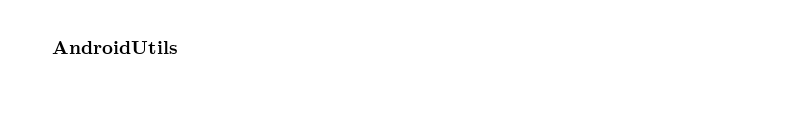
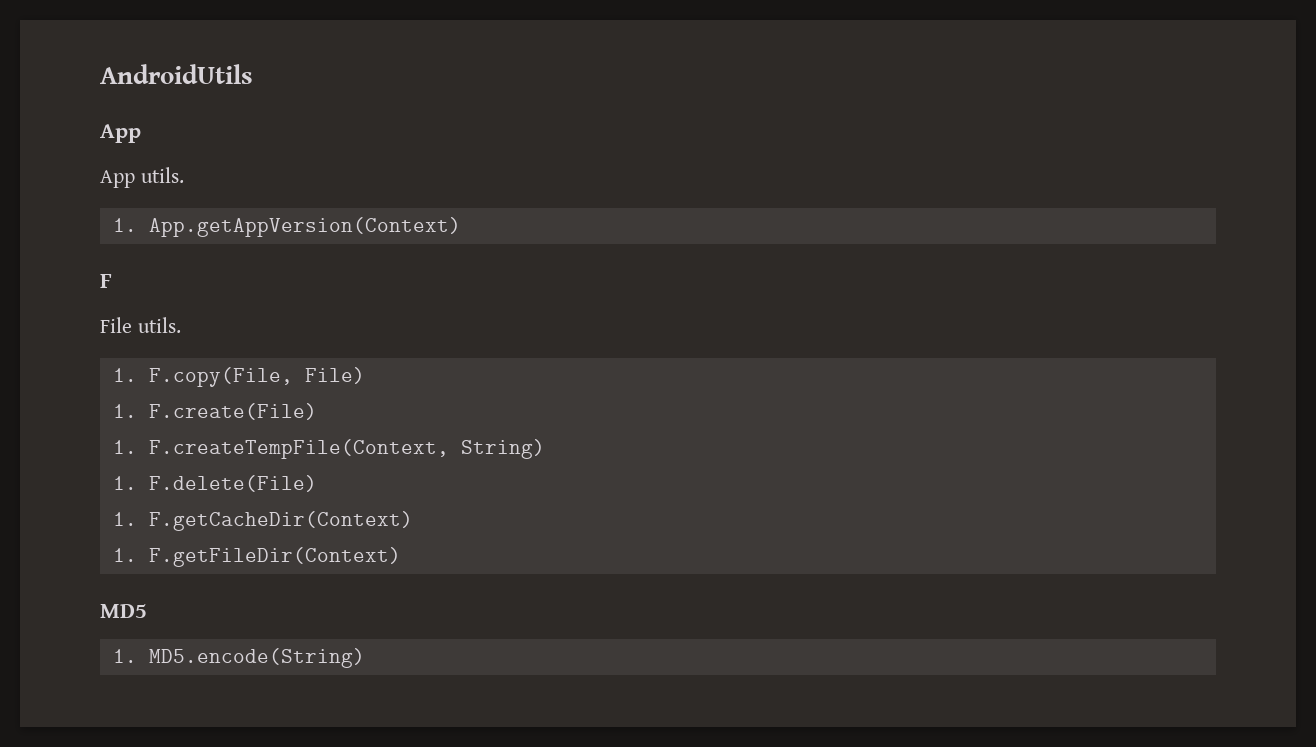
(178, 47) none -> [100,124,141,143] [100,167,184,188] [112,217,461,237] [100,274,112,288] [100,317,181,333] [112,367,365,387] [112,403,317,420] [112,439,545,459] [112,475,317,492] [112,511,413,531] [112,547,401,567] [100,604,147,618] [112,648,365,668] // App // App utils. // 1. App.getAppVersion(Context) // F // File utils. // 1. F.copy(File, File) // 1. F.create(File) // 1. F.createTempFile(Context, String) // 1. F.delete(File) // 1. F.getCacheDir(Context) // 1. F.getFileDir(Context) // MD5 // 1. MD5.encode(String)

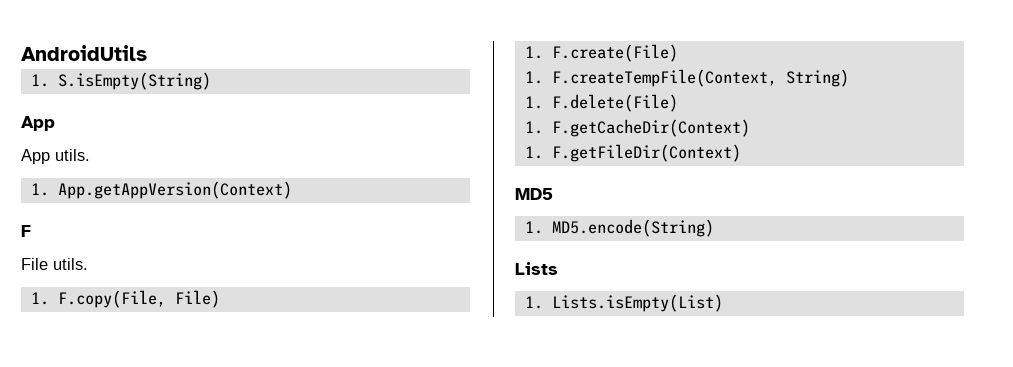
(253, 74) none -> [30,72,211,90] // 1. S.isEmpty(String)
(365, 658) none -> [515,262,558,275] [524,294,723,312] // Lists // 1. Lists.isEmpty(List)

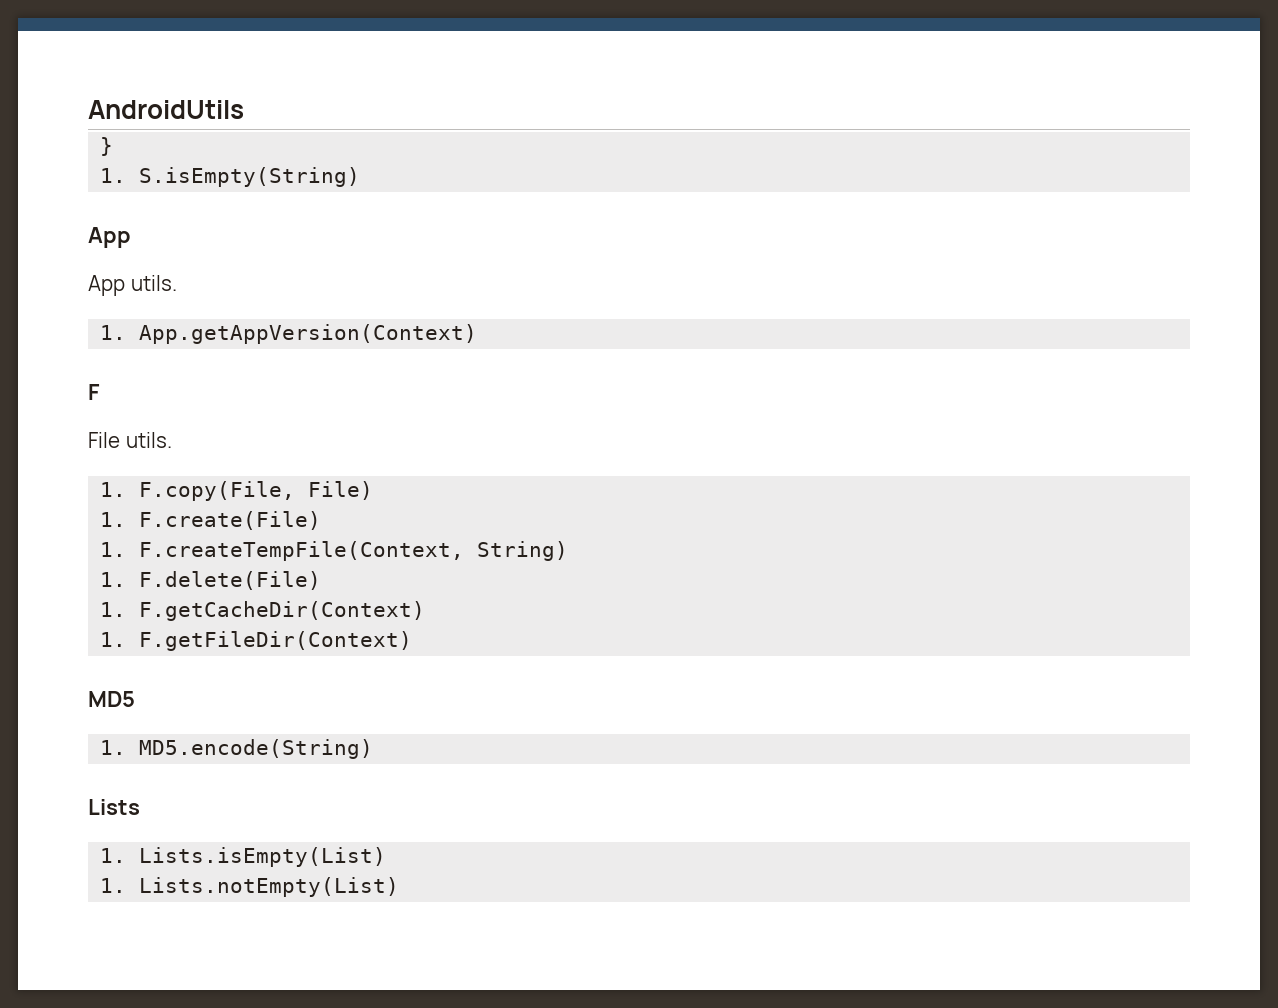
(147, 53) none -> [100,137,114,156] // }
(723, 303) none -> [100,877,400,897] // 1. Lists.notEmpty(List)

